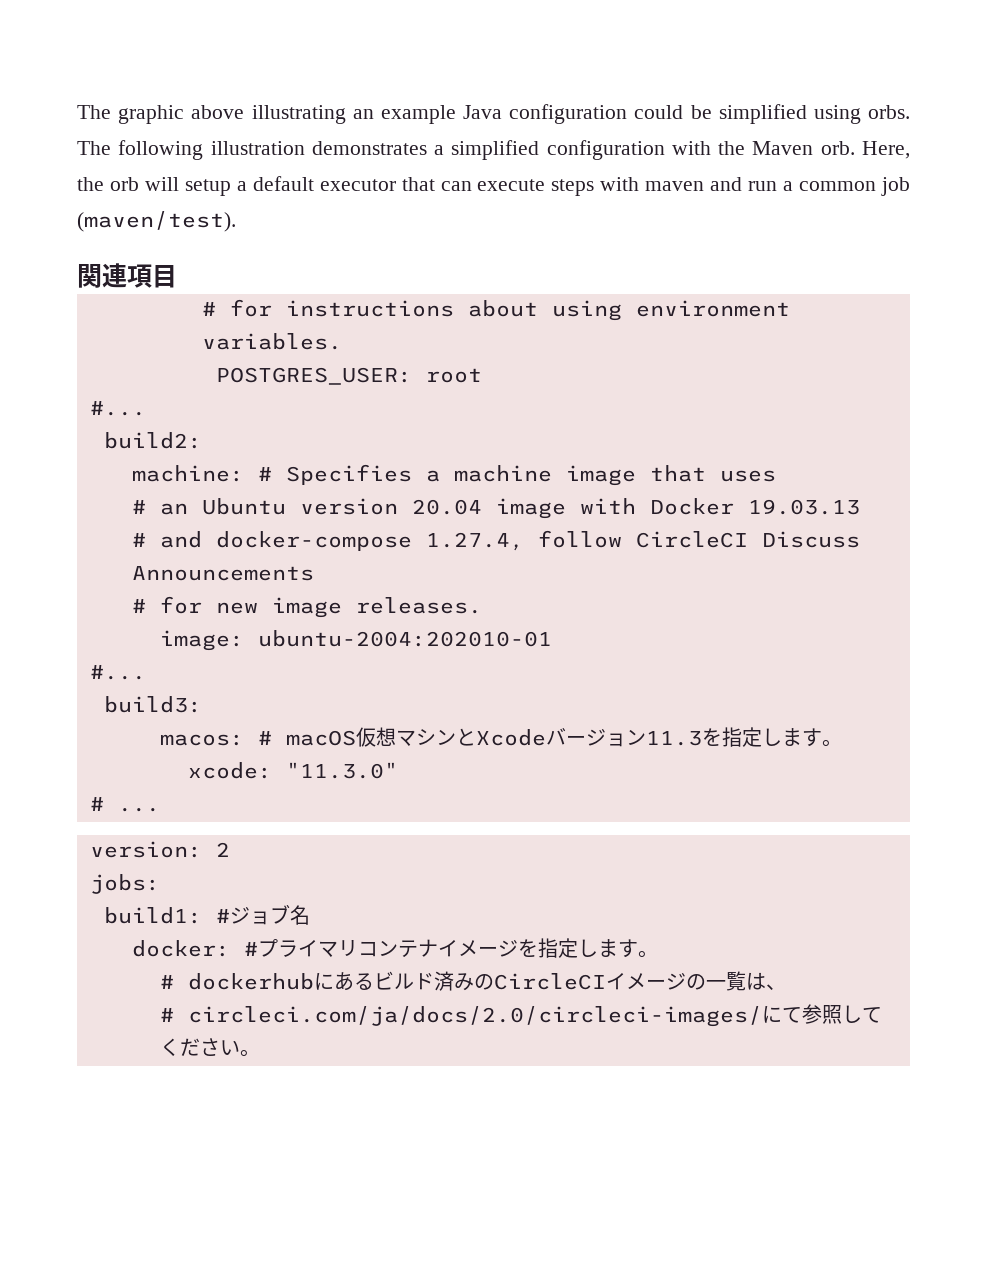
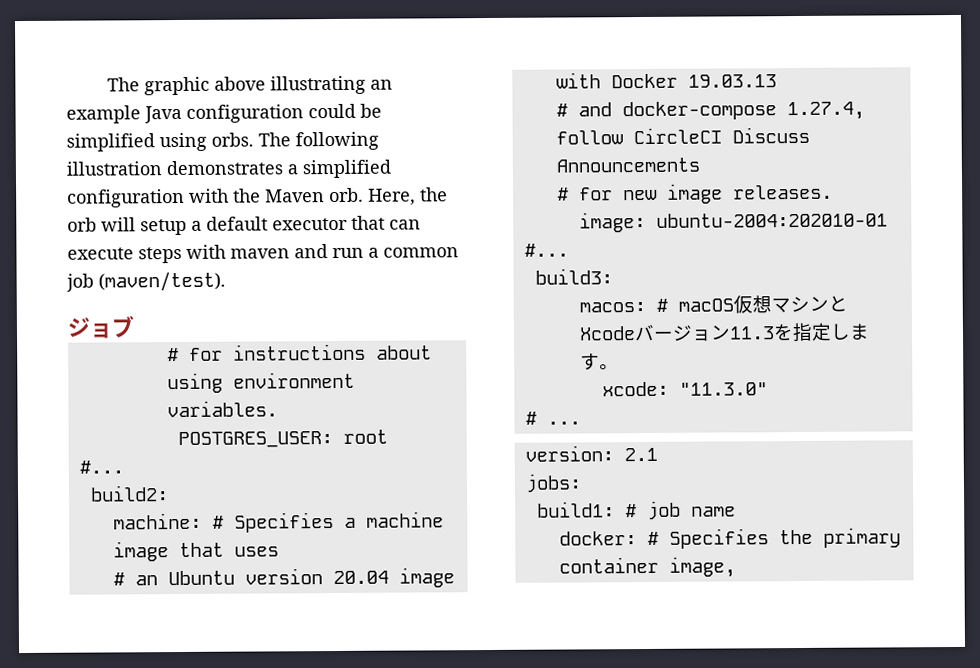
[77,263,177,288] 関連項目 -> [67,315,135,339] ジョブ
[215,842,230,857] 2 -> [623,447,658,462] 2.1
[229,904,310,925] ジョブ名 -> [646,500,736,520] job name
[257,938,658,958] [159,971,786,991] [159,1004,882,1027] [159,1038,260,1057] プライマリコンテナイメージを指定します。 // # dockerhubにあるビルド済みのCircleCIイメージの一覧は、 // # circleci.com/ja/docs/2.0/circleci-images/にて参照してください。 -> [668,527,901,549] [558,556,736,578] Specifies the primary container image,

